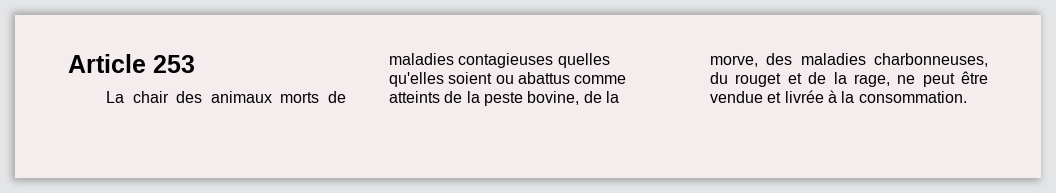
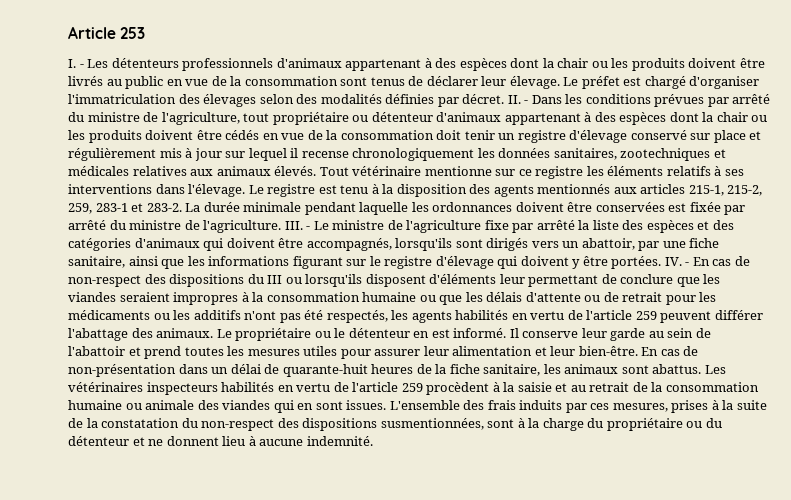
[106,91,346,103] [389,53,610,68] [389,72,627,87] [389,91,619,106] [710,53,988,67] [710,71,988,87] [710,90,967,103] La chair des animaux morts de maladies contagieuses quelles qu'elles soient ou abattus comme atteints de la peste bovine, de la morve, des maladies charbonneuses, du rouget et de la rage, ne peut être vendue et livrée à la consommation. -> [68,58,765,71] [68,76,760,89] [68,94,771,107] [68,112,768,125] [68,130,762,143] [68,148,726,161] [68,166,744,179] [68,184,763,197] [68,202,746,215] [68,220,734,233] [68,238,720,251] [68,256,750,269] [68,274,721,287] [68,292,717,305] [68,310,763,323] [68,328,711,341] [68,346,699,359] [68,364,726,377] [68,382,759,395] [68,400,767,413] [68,418,722,431] [68,436,373,446] I. - Les détenteurs professionnels d'animaux appartenant à des espèces dont la chair ou les produits doivent être livrés au public en vue de la consommation sont tenus de déclarer leur élevage. Le préfet est chargé d'organiser l'immatriculation des élevages selon des modalités définies par décret. II. - Dans les conditions prévues par arrêté du ministre de l'agriculture, tout propriétaire ou détenteur d'animaux appartenant à des espèces dont la chair ou les produits doivent être cédés en vue de la consommation doit tenir un registre d'élevage conservé sur place et régulièrement mis à jour sur lequel il recense chronologiquement les données sanitaires, zootechniques et médicales relatives aux animaux élevés. Tout vétérinaire mentionne sur ce registre les éléments relatifs à ses interventions dans l'élevage. Le registre est tenu à la disposition des agents mentionnés aux articles 215-1, 215-2, 259, 283-1 et 283-2. La durée minimale pendant laquelle les ordonnances doivent être conservées est fixée par arrêté du ministre de l'agriculture. III. - Le ministre de l'agriculture fixe par arrêté la liste des espèces et des catégories d'animaux qui doivent être accompagnés, lorsqu'ils sont dirigés vers un abattoir, par une fiche sanitaire, ainsi que les informations figurant sur le registre d'élevage qui doivent y être portées. IV. - En cas de non-respect des dispositions du III ou lorsqu'ils disposent d'éléments leur permettant de conclure que les viandes seraient impropres à la consommation humaine ou que les délais d'attente ou de retrait pour les médicaments ou les additifs n'ont pas été respectés, les agents habilités en vertu de l'article 259 peuvent différer l'abattage des animaux. Le propriétaire ou le détenteur en est informé. Il conserve leur garde au sein de l'abattoir et prend toutes les mesures utiles pour assurer leur alimentation et leur bien-être. En cas de non-présentation dans un délai de quarante-huit heures de la fiche sanitaire, les animaux sont abattus. Les vétérinaires inspecteurs habilités en vertu de l'article 259 procèdent à la saisie et au retrait de la consommation humaine ou animale des viandes qui en sont issues. L'ensemble des frais induits par ces mesures, prises à la suite de la constatation du non-respect des dispositions susmentionnées, sont à la charge du propriétaire ou du détenteur et ne donnent lieu à aucune indemnité.

